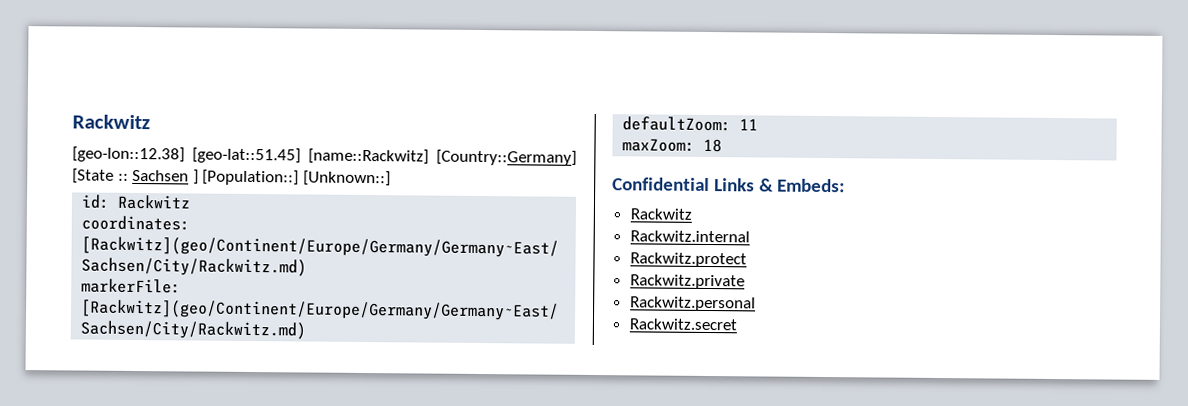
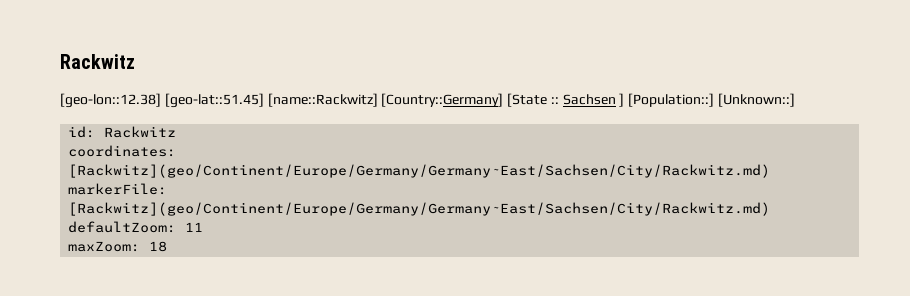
[612,177,845,193] [629,208,692,220] [629,230,750,243] [629,252,747,268] [629,274,745,290] [629,296,756,312] [628,318,737,331] // Confidential Links & Embeds: // Rackwitz // Rackwitz.internal // Rackwitz.protect // Rackwitz.private // Rackwitz.personal // Rackwitz.secret -> (168, 246) none

